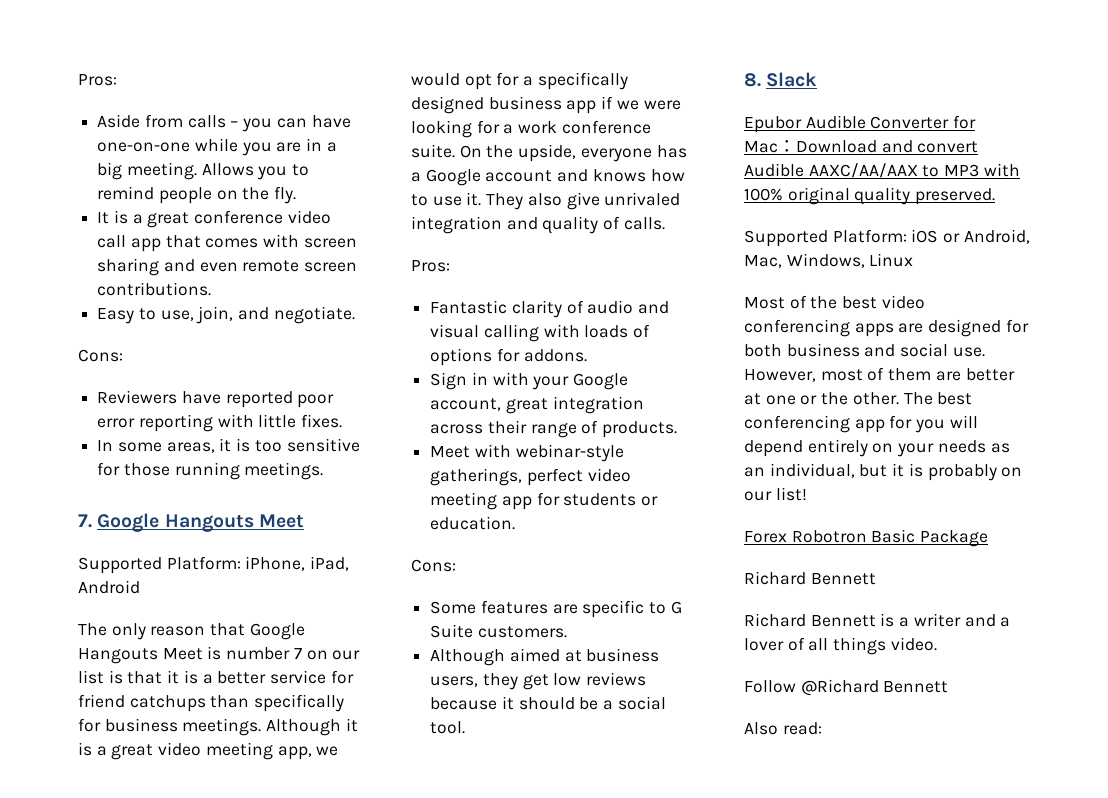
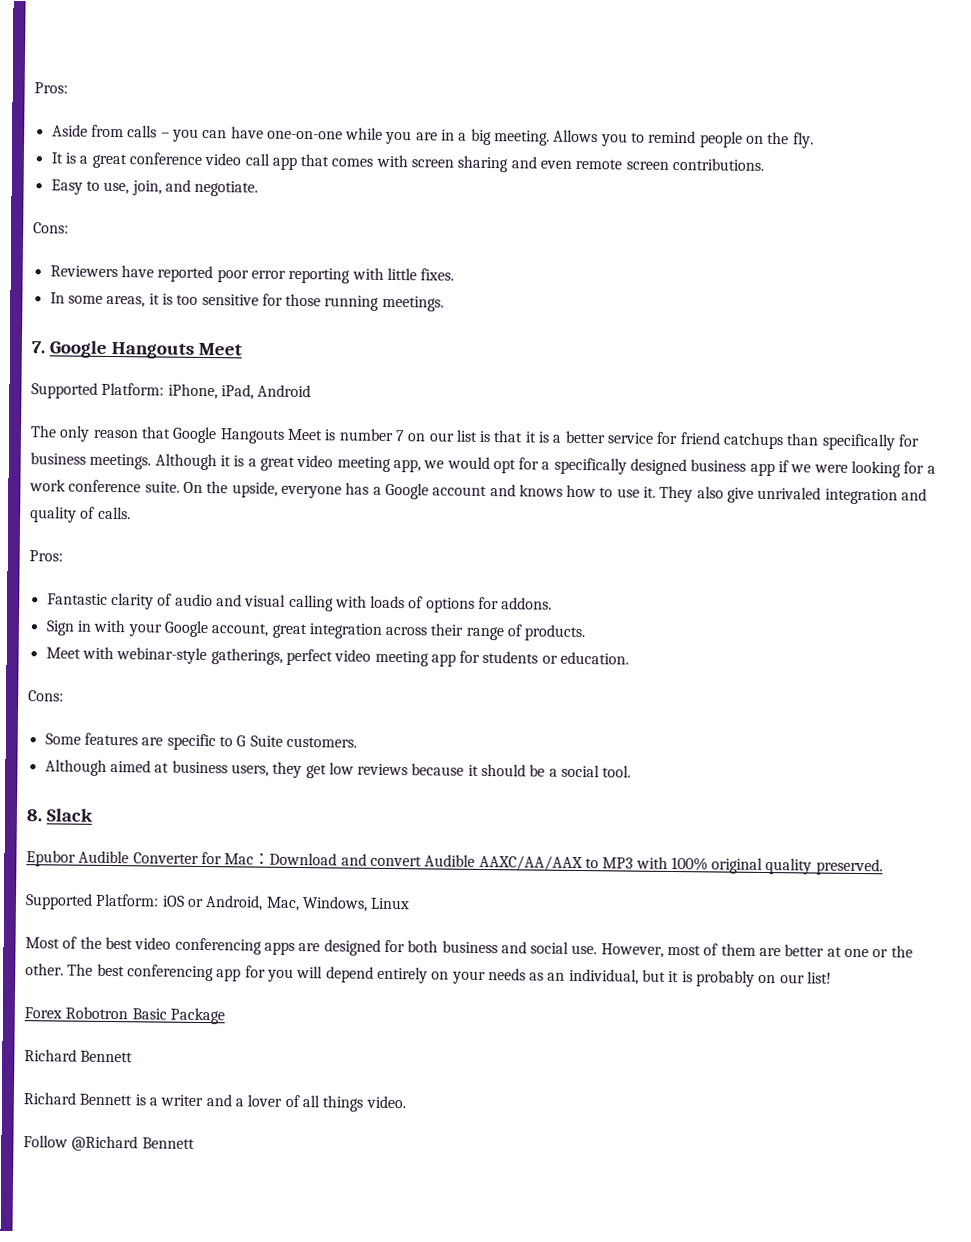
[744,722,822,735] // Also read: -> (195, 1143) none

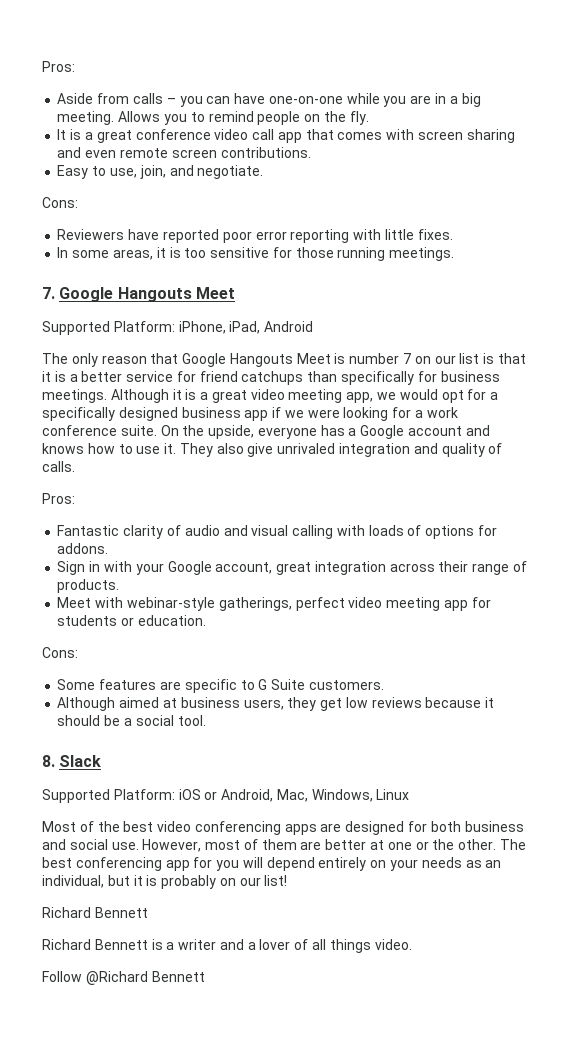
[26,850,883,876] // Epubor Audible Converter for Mac：Download and convert Audible AAXC/AA/AAX to MP3 with 100% original quality preserved. -> (102, 761) none
[24,1006,225,1025] // Forex Robotron Basic Package -> (288, 880) none

